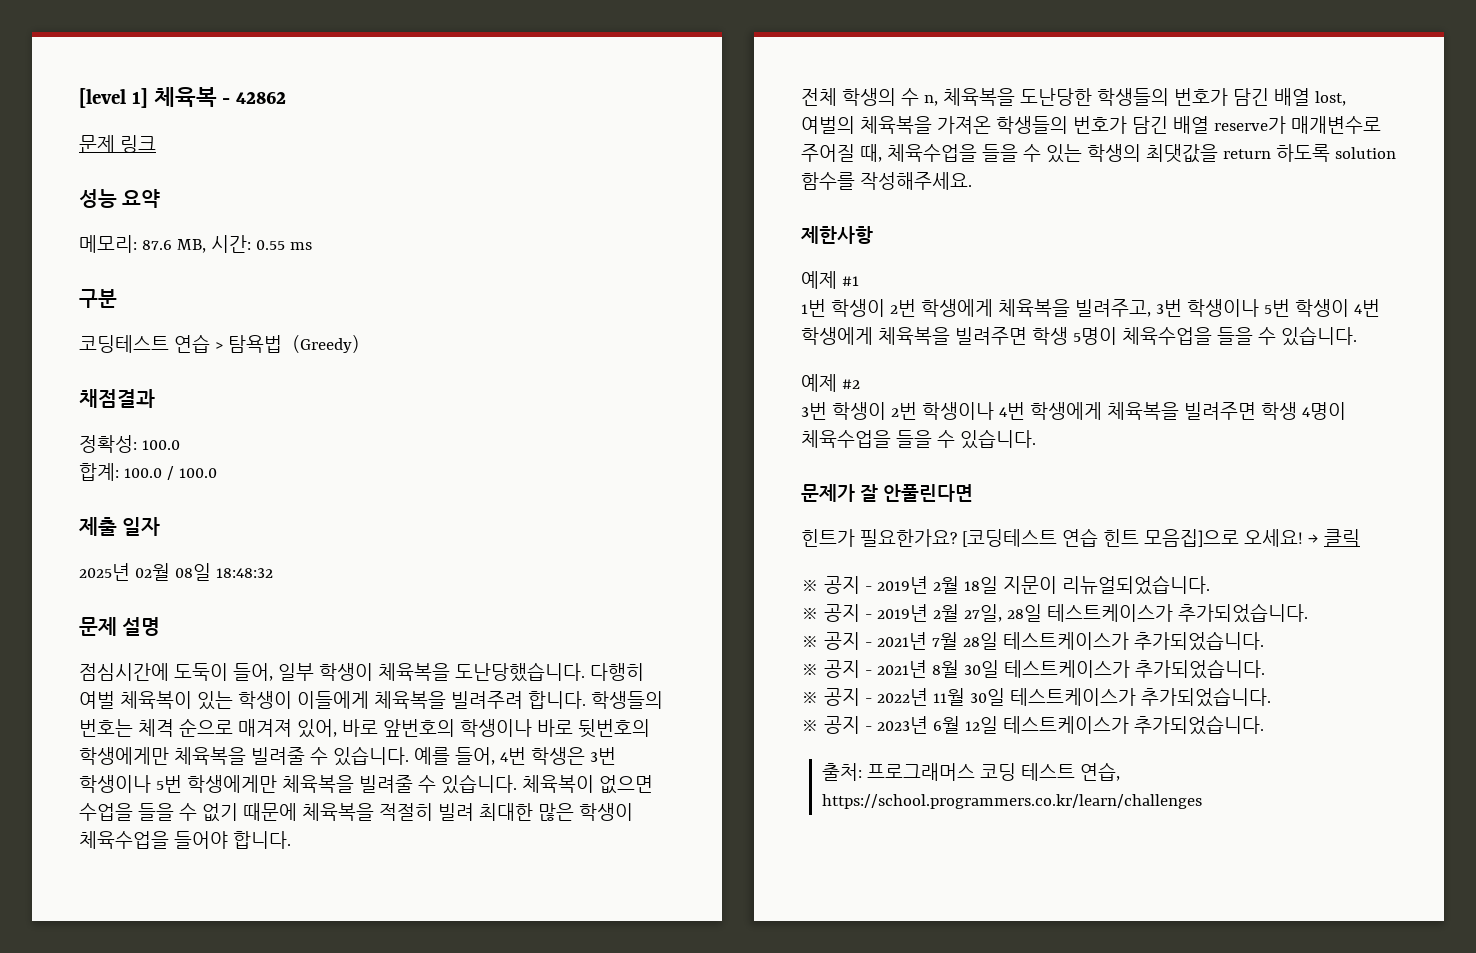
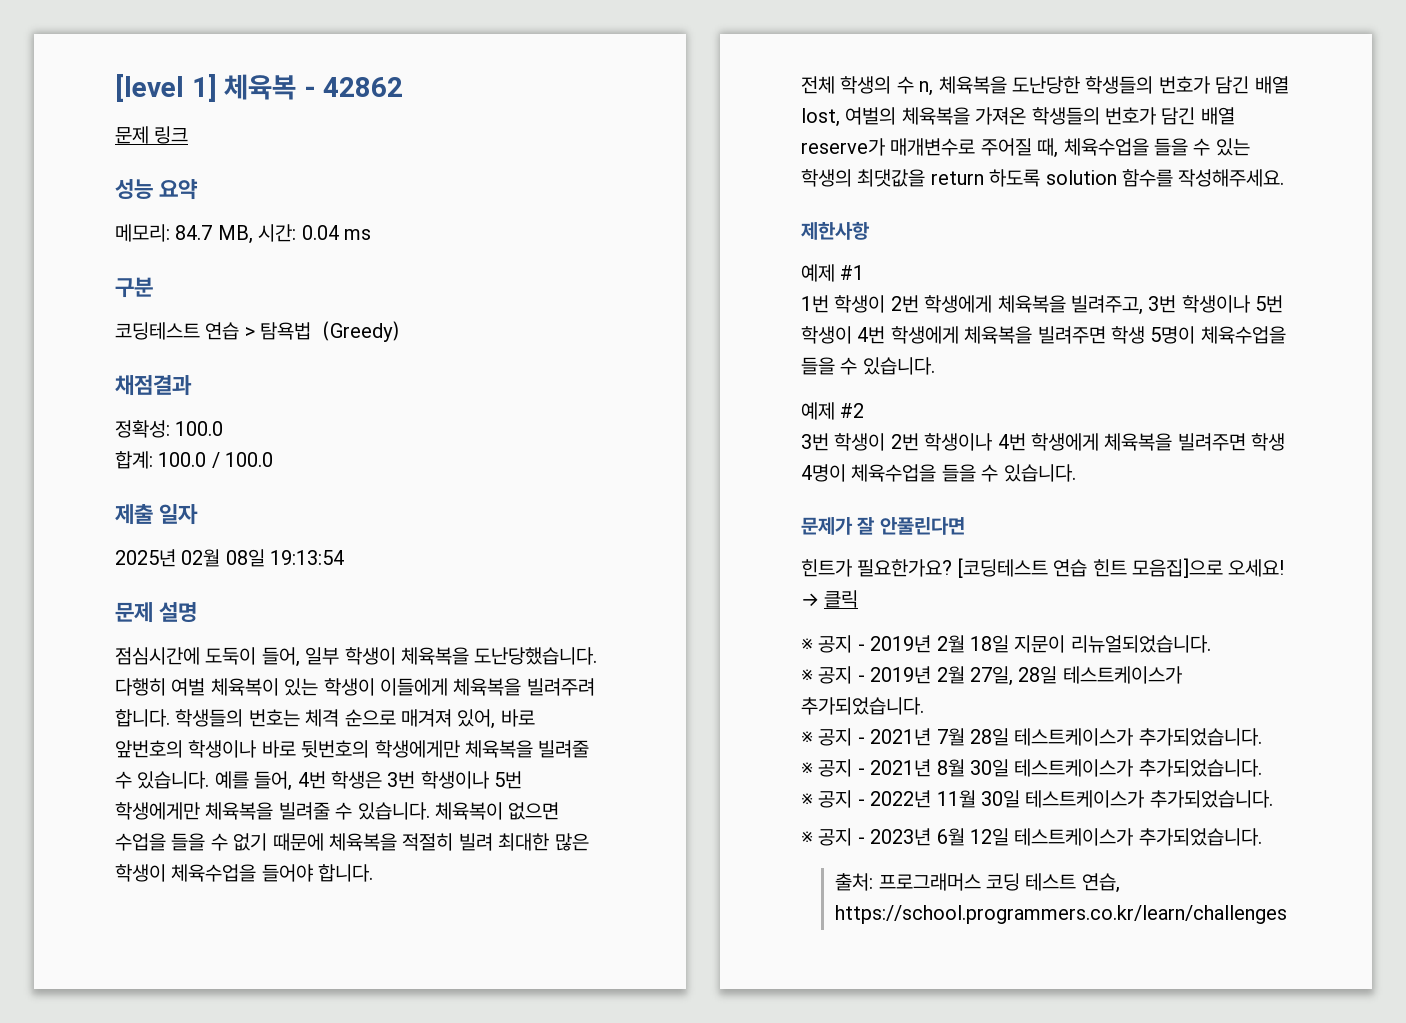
[141,240,172,250] 87.6 -> [175,225,213,240] 84.7
[255,240,285,250] 0.55 -> [301,225,339,240] 0.04
[215,568,273,578] 18:48:32 -> [270,550,345,565] 19:13:54

